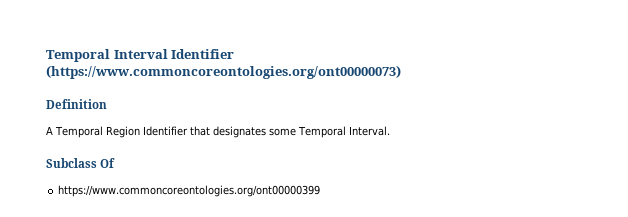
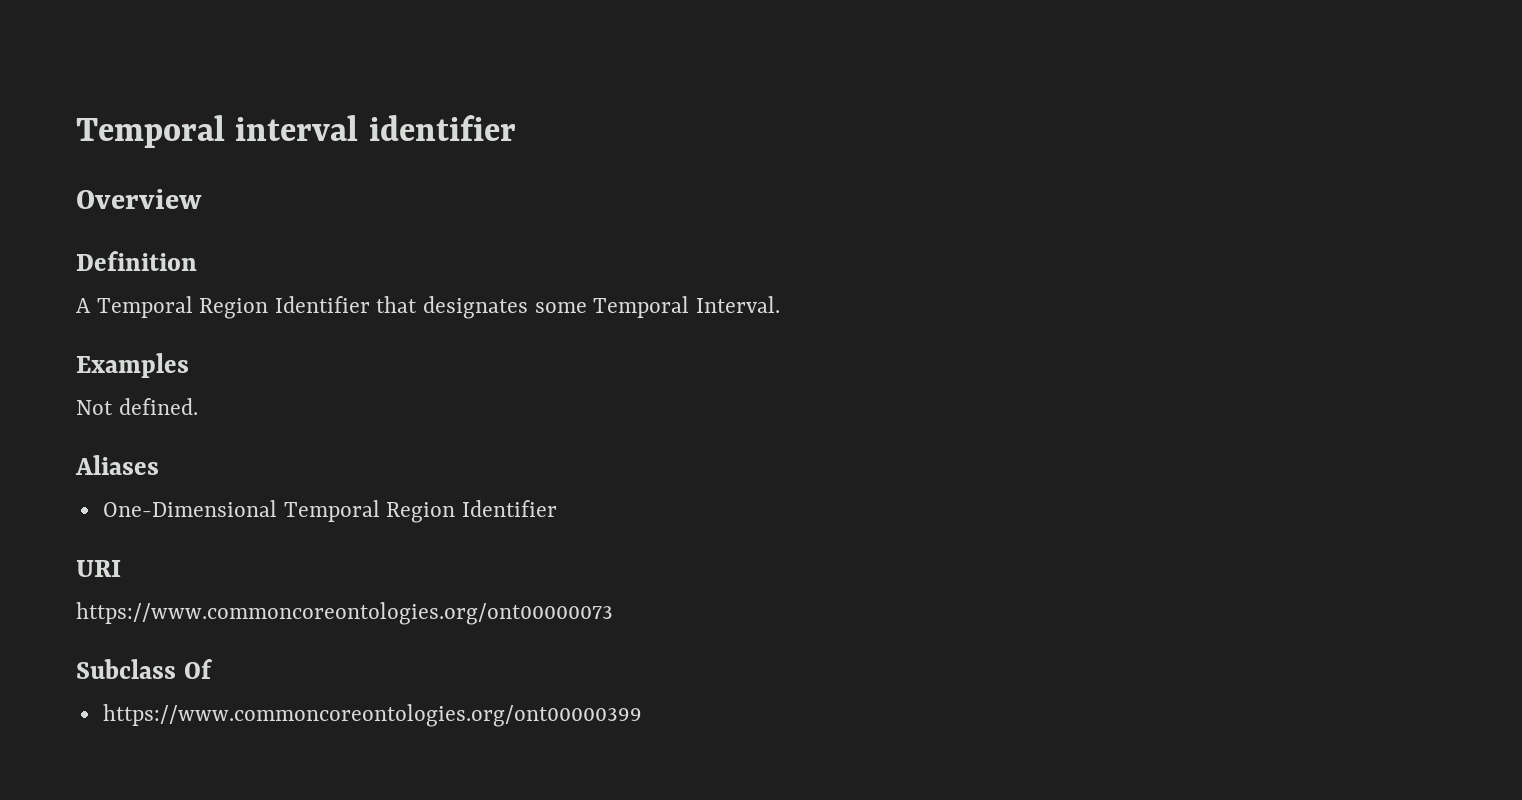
[46,49,235,62] [46,65,401,79] Temporal Interval Identifier (https://www.commoncoreontologies.org/ont00000073) -> [76,115,516,148] [76,189,202,209] Temporal interval identifier // Overview
(390, 131) none -> [76,353,189,378] [76,398,198,415] [75,455,159,475] [102,500,557,523] [76,560,121,577] [76,602,613,625] // Examples // Not defined. // Aliases // One-Dimensional Temporal Region Identifier // URI // https://www.commoncoreontologies.org/ont00000073

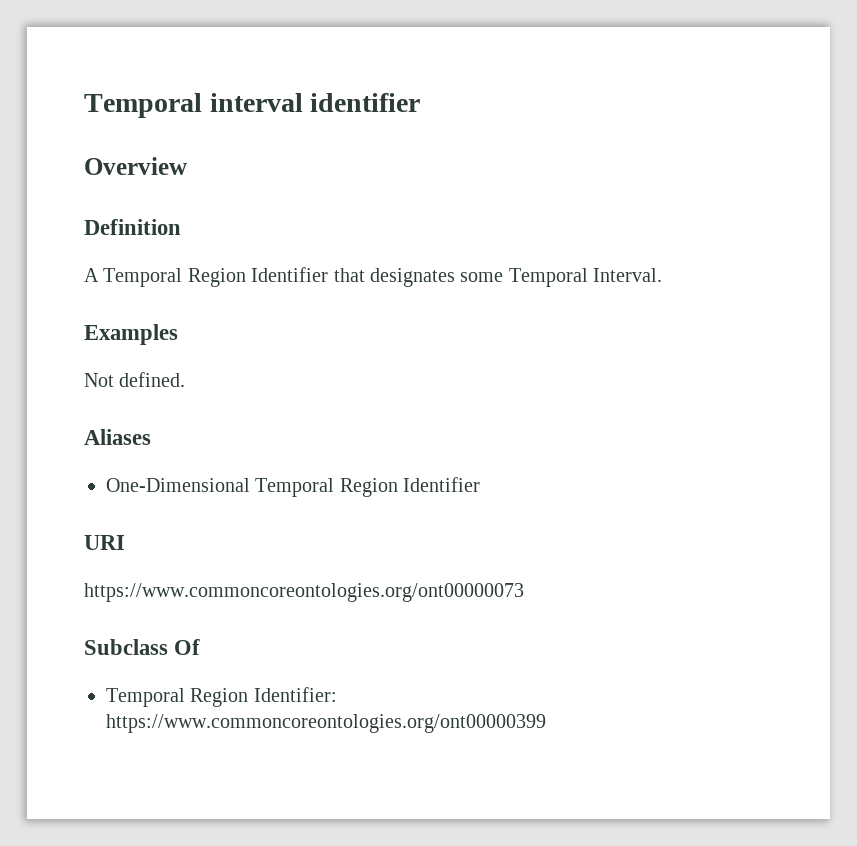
(213, 669) none -> [106,687,337,707] Temporal Region Identifier:

